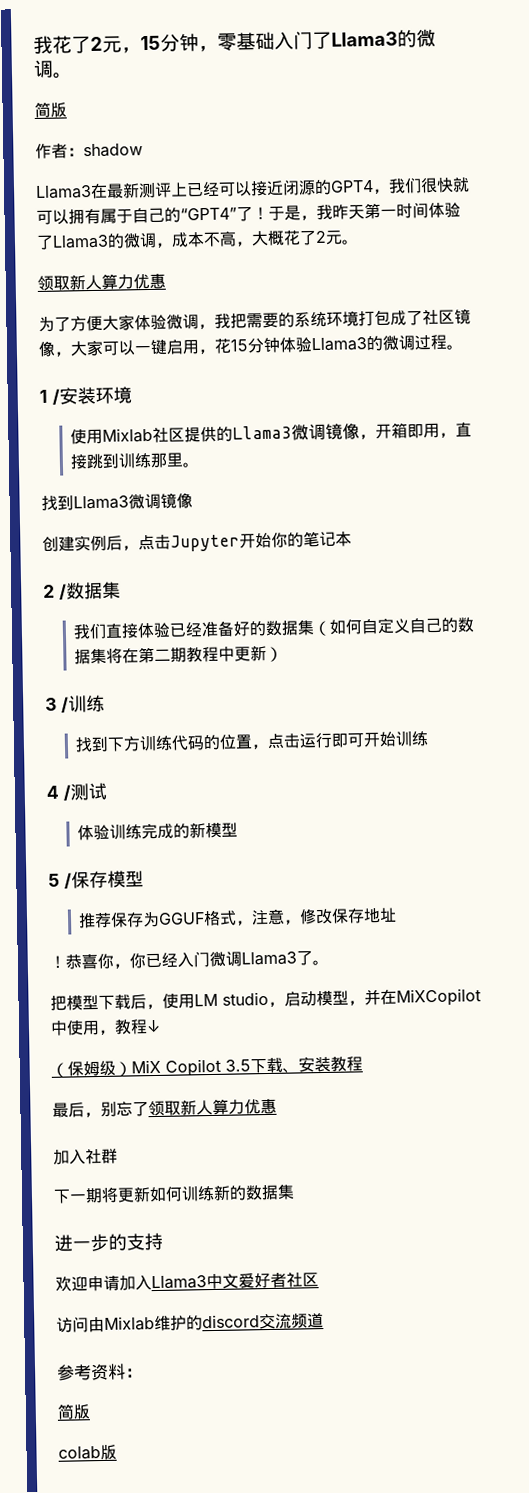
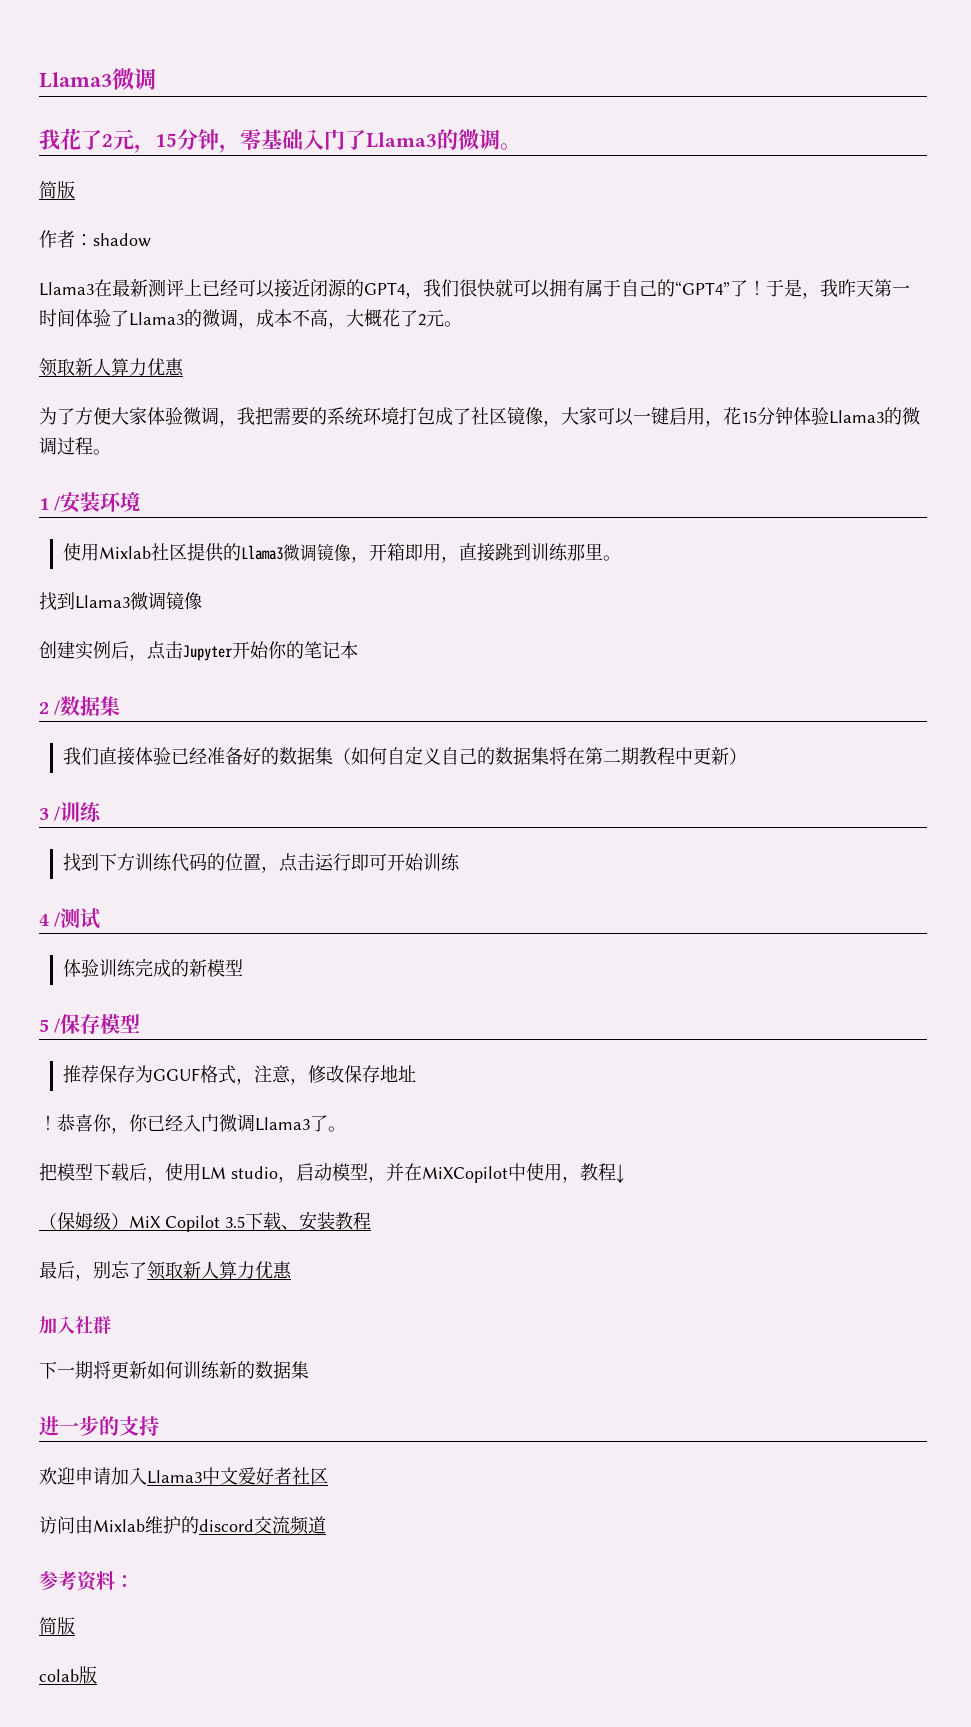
(33, 44) none -> [39,68,156,90] Llama3微调 //

